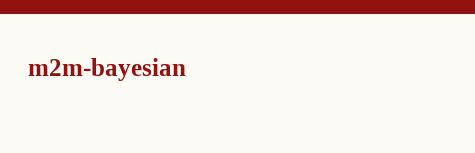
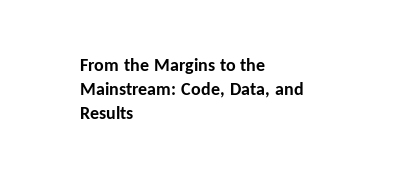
[28,58,186,81] m2m-bayesian -> [80,58,266,74] [80,82,304,98] [80,106,133,119] From the Margins to the Mainstream: Code, Data, and Results

